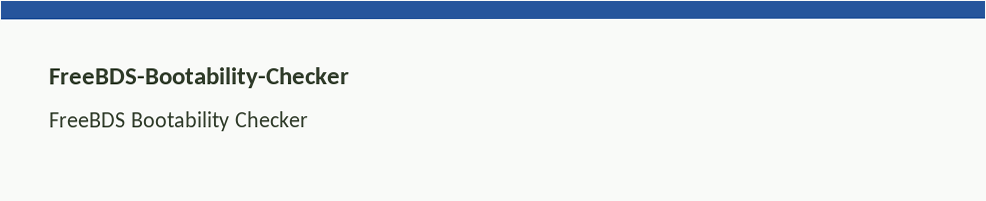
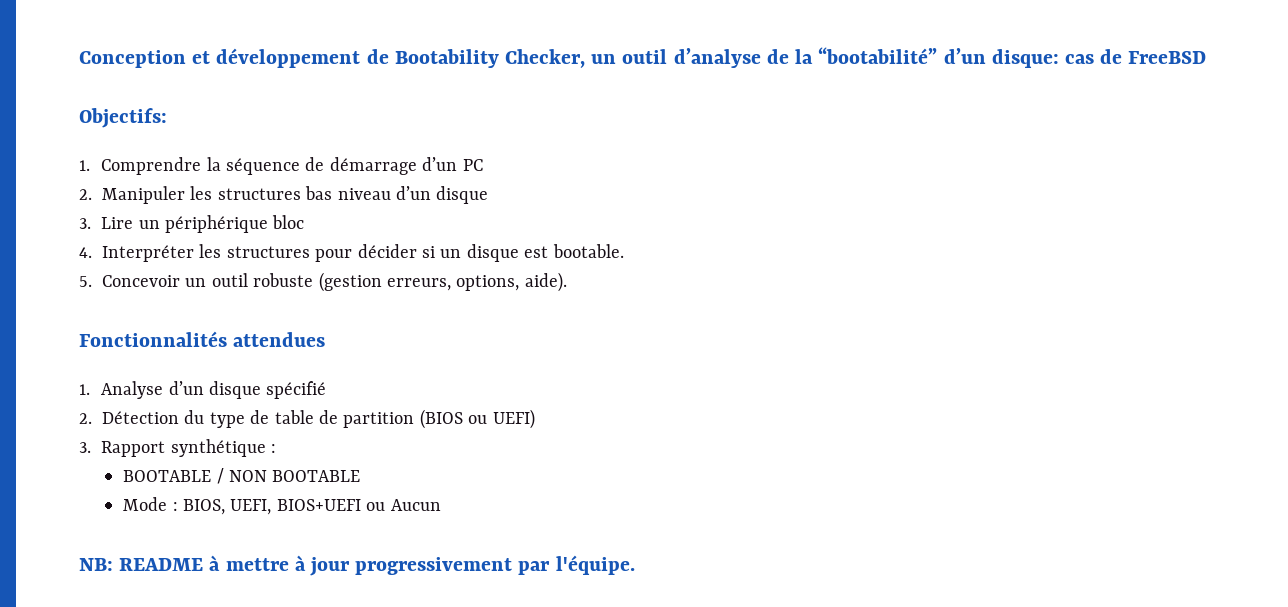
[48,67,349,89] [49,111,309,132] FreeBDS-Bootability-Checker // FreeBDS Bootability Checker -> [79,47,1207,68] [79,108,167,128] [79,157,483,175] [79,186,489,204] [79,215,305,233] [79,244,624,262] [79,272,567,292] [79,331,326,347] [79,381,327,399] [79,409,535,429] [79,439,277,457] [123,468,361,484] [123,497,441,515] [79,555,635,576] Conception et développement de Bootability Checker, un outil d’analyse de la “bootabilité” d’un disque: cas de FreeBSD // Objectifs: // 1. Comprendre la séquence de démarrage d’un PC // 2. Manipuler les structures bas niveau d’un disque // 3. Lire un périphérique bloc // 4. Interpréter les structures pour décider si un disque est bootable. // 5. Concevoir un outil robuste (gestion erreurs, options, aide). // Fonctionnalités attendues // 1. Analyse d’un disque spécifié // 2. Détection du type de table de partition (BIOS ou UEFI) // 3. Rapport synthétique : // BOOTABLE / NON BOOTABLE // Mode : BIOS, UEFI, BIOS+UEFI ou Aucun // NB: README à mettre à jour progressivement par l'équipe.

